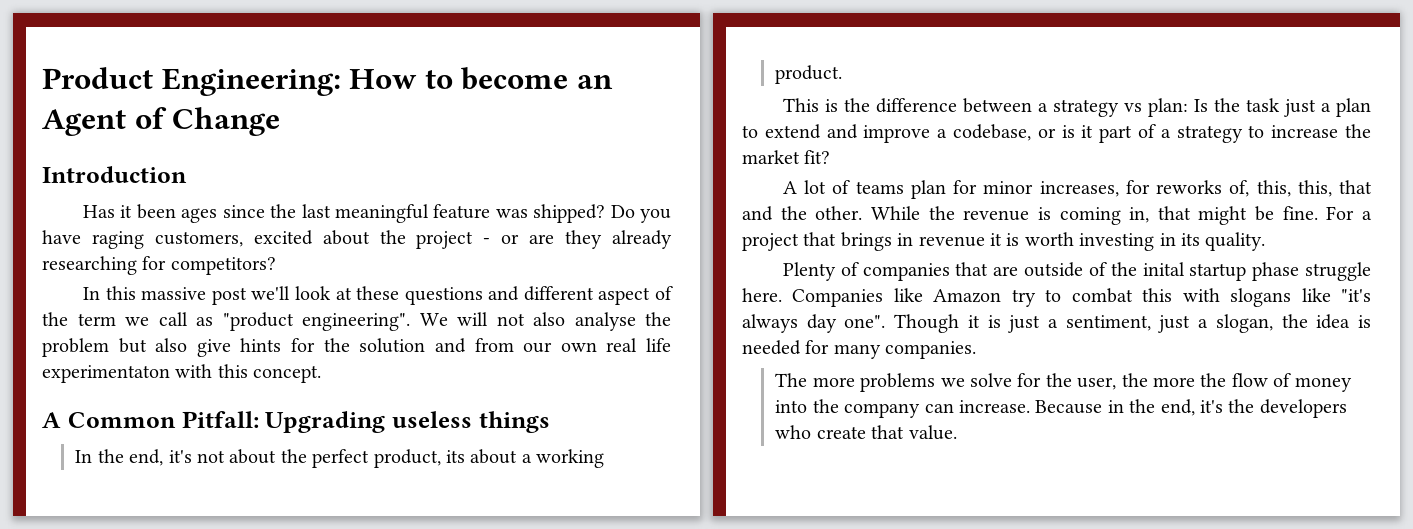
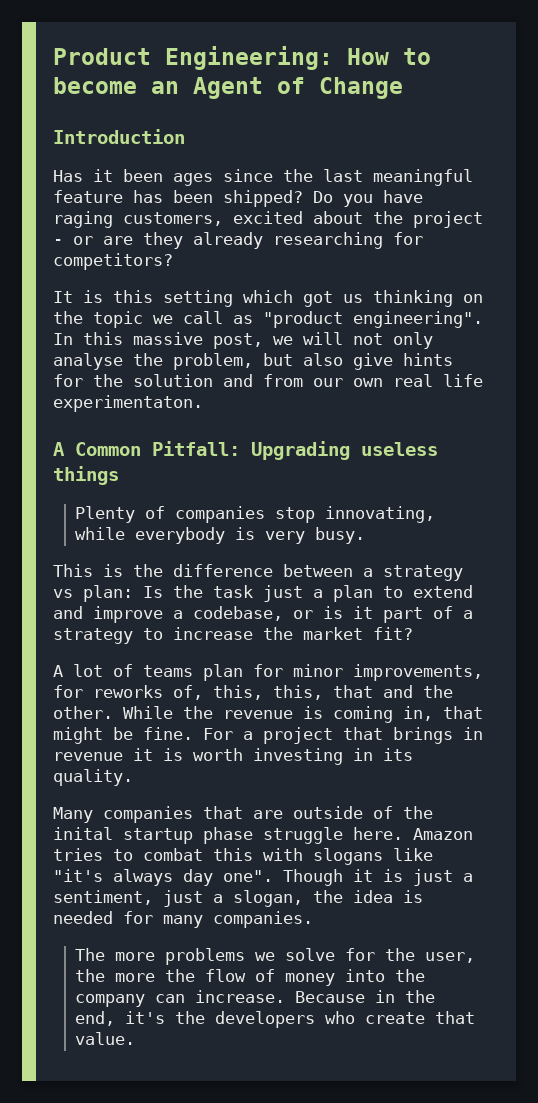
[495,209,528,218] was -> [133,190,213,203] has been
[83,286,673,305] [42,312,116,326] In this massive post we'll look at these questions and different aspect of the term -> [53,290,483,307] [53,311,143,328] It is this setting which got us thinking on the topic
[419,313,448,326] We -> [53,332,293,349] In this massive post, we
[533,312,565,326] also -> [393,332,433,349] only
[42,338,109,357] problem -> [173,353,253,370] problem,
[42,364,322,383] experimentaton with this concept. -> [53,395,203,412] experimentaton.
[75,449,605,468] [775,65,843,84] In the end, it's not about the perfect product, its about a working product. -> [75,506,436,523] [75,527,366,544] Plenty of companies stop innovating, while everybody is very busy.
[1039,181,1119,197] increases, -> [353,664,483,681] improvements,
[783,262,859,281] Plenty of -> [53,807,93,823] Many
[792,288,1036,307] Companies like Amazon try -> [413,828,473,840] [53,848,103,861] Amazon tries

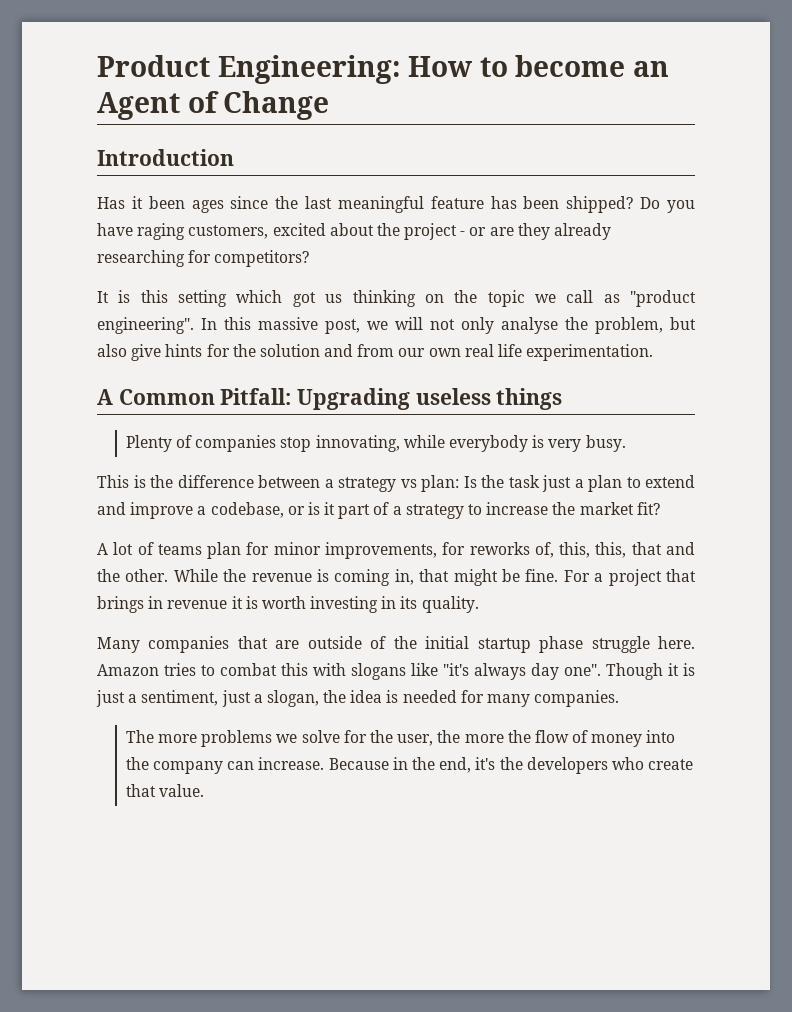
[53,395,203,412] experimentaton. -> [526,344,654,361] experimentation.
[53,827,113,840] inital -> [425,636,470,649] initial

